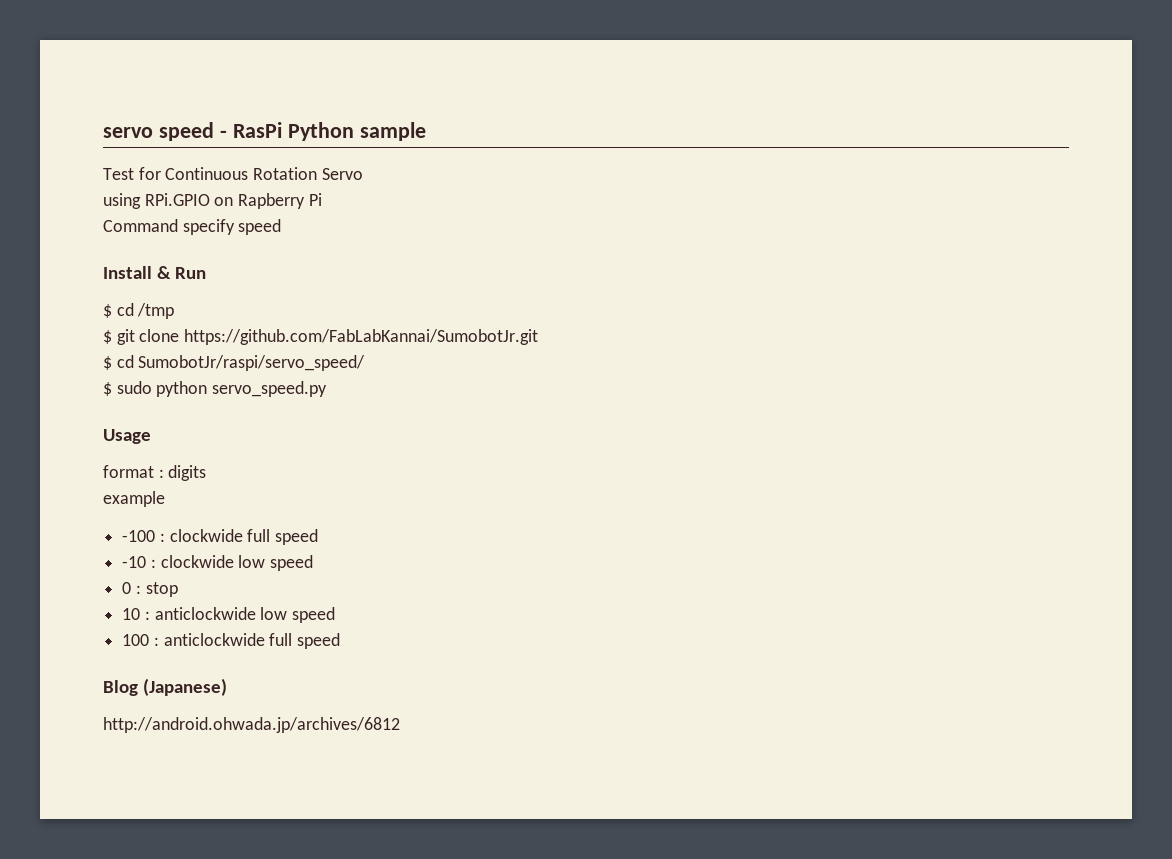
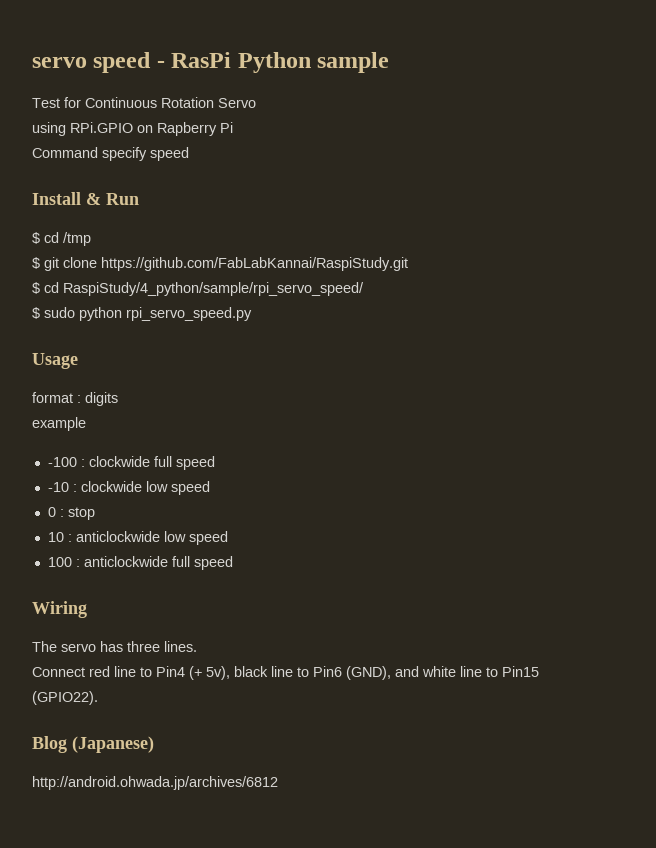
[184,329,539,345] [103,355,366,371] https://github.com/FabLabKannai/SumobotJr.git // $ cd SumobotJr/raspi/servo_speed/ -> [101,257,408,271] [32,282,364,296] https://github.com/FabLabKannai/RaspiStudy.git // $ cd RaspiStudy/4_python/sample/rpi_servo_speed/
[212,381,328,397] servo_speed.py -> [126,307,252,321] rpi_servo_speed.py
(341, 641) none -> [32,601,87,618] [32,641,197,652] [32,666,539,680] [32,691,98,705] // Wiring // The servo has three lines. // Connect red line to Pin4 (+ 5v), black line to Pin6 (GND), and white line to Pin15 (GPIO22).

